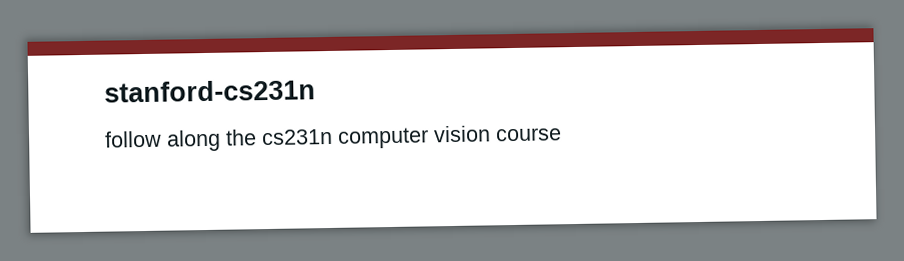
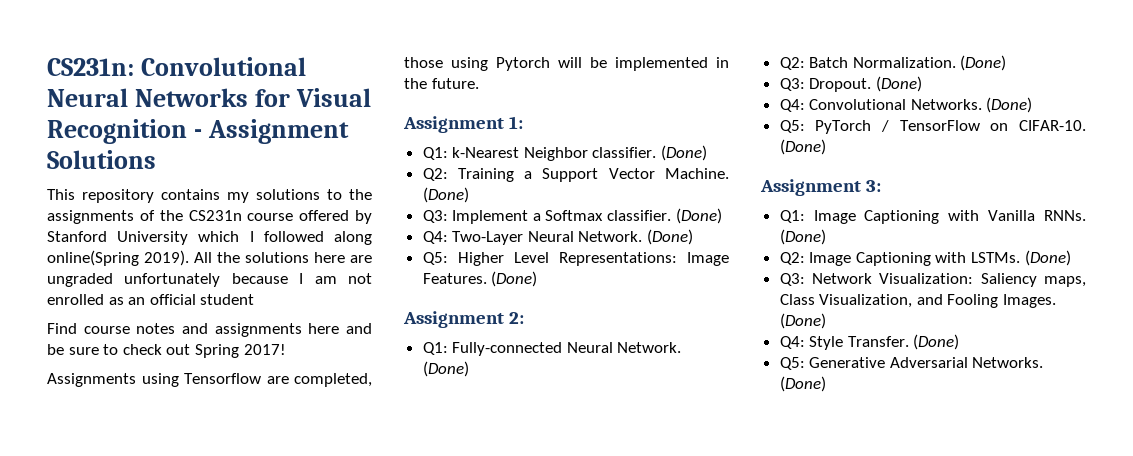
[104,79,316,103] [104,125,562,152] stanford-cs231n // follow along the cs231n computer vision course -> [47,57,306,76] [47,88,371,107] [47,119,349,144] [47,150,156,169] [47,189,372,203] [47,210,372,224] [47,231,372,245] [47,250,372,266] [47,273,372,287] [47,294,255,305] [47,323,372,337] [47,344,286,358] [47,373,372,387] [404,57,729,71] [404,78,479,89] [403,116,524,133] [422,145,708,161] [422,168,729,182] [422,187,469,203] [422,208,722,224] [422,229,694,245] [422,252,729,266] [422,271,538,287] [403,311,525,328] [422,342,682,356] [422,361,469,377] [779,55,1007,71] [779,76,922,92] [779,97,1033,113] [779,120,1086,134] [779,139,826,155] [760,179,882,196] [779,210,1086,224] [779,229,826,245] [779,250,1071,266] [779,273,1086,287] [779,294,1057,308] [779,313,826,329] [779,334,960,350] [779,357,1044,370] [779,376,826,392] CS231n: Convolutional Neural Networks for Visual Recognition - Assignment Solutions // This repository contains my solutions to the assignments of the CS231n course offered by Stanford University which I followed along online(Spring 2019). All the solutions here are ungraded unfortunately because I am not enrolled as an official student // Find course notes and assignments here and be sure to check out Spring 2017! // Assignments using Tensorflow are completed, those using Pytorch will be implemented in the future. // Assignment 1: // Q1: k-Nearest Neighbor classifier. (Done) // Q2: Training a Support Vector Machine. (Done) // Q3: Implement a Softmax classifier. (Done) // Q4: Two-Layer Neural Network. (Done) // Q5: Higher Level Representations: Image Features. (Done) // Assignment 2: // Q1: Fully-connected Neural Network. (Done) // Q2: Batch Normalization. (Done) // Q3: Dropout. (Done) // Q4: Convolutional Networks. (Done) // Q5: PyTorch / TensorFlow on CIFAR-10. (Done) // Assignment 3: // Q1: Image Captioning with Vanilla RNNs. (Done) // Q2: Image Captioning with LSTMs. (Done) // Q3: Network Visualization: Saliency maps, Class Visualization, and Fooling Images. (Done) // Q4: Style Transfer. (Done) // Q5: Generative Adversarial Networks. (Done)

